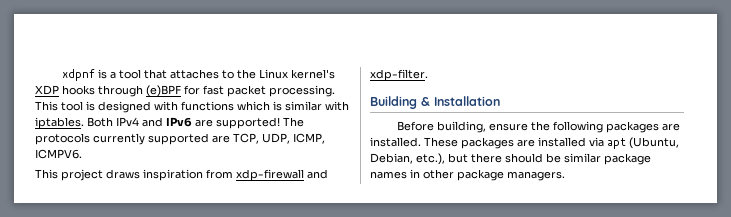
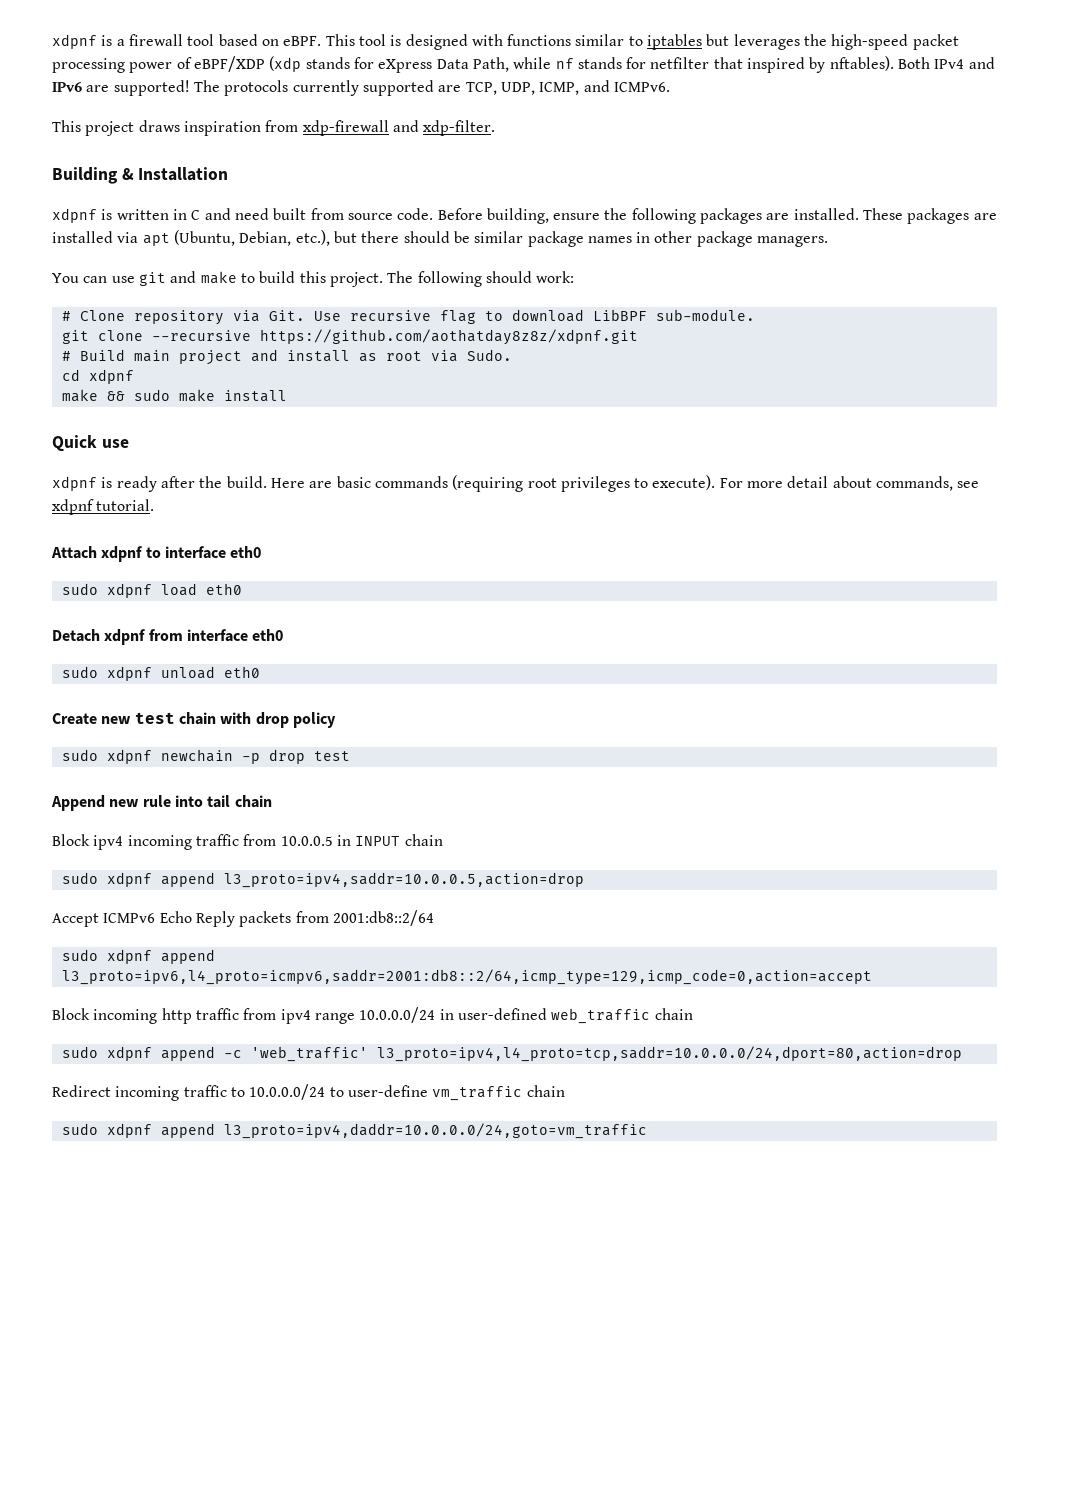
[118,69,335,79] [35,85,335,97] tool that attaches to the Linux kernel's XDP hooks through (e)BPF for fast packet processing. -> [128,34,322,46] firewall tool based on eBPF.
[237,101,349,111] [35,117,84,129] which is similar with iptables. -> [575,34,959,50] [52,56,894,73] similar to iptables but leverages the high-speed packet processing power of eBPF/XDP (xdp stands for eXpress Data Path, while nf stands for netfilter that inspired by nftables).
[35,149,82,159] ICMPV6. -> [583,80,670,92] and ICMPv6.
(500, 101) none -> [52,208,434,223] xdpnf is written in C and need built from source code.
(565, 176) none -> [52,271,575,287] [61,309,755,325] [61,329,638,345] [61,349,512,365] [61,369,134,384] [61,389,287,402] [52,435,129,452] [52,475,980,492] [52,499,155,515] [51,546,262,562] [61,583,242,598] [52,629,284,645] [61,666,260,681] [52,712,336,728] [61,749,350,764] [51,795,272,811] [52,834,443,850] [61,872,584,888] [52,910,434,927] [61,949,215,964] [61,969,872,985] [52,1007,693,1024] [61,1046,962,1062] [52,1084,565,1101] [61,1123,647,1139] // You can use git and make to build this project. The following should work: // # Clone repository via Git. Use recursive flag to download LibBPF sub-module. // git clone --recursive https://github.com/aothatday8z8z/xdpnf.git // # Build main project and install as root via Sudo. // cd xdpnf // make && sudo make install // Quick use // xdpnf is ready after the build. Here are basic commands (requiring root privileges to execute). For more detail about commands, see xdpnf tutorial. // Attach xdpnf to interface eth0 // sudo xdpnf load eth0 // Detach xdpnf from interface eth0 // sudo xdpnf unload eth0 // Create new test chain with drop policy // sudo xdpnf newchain -p drop test // Append new rule into tail chain // Block ipv4 incoming traffic from 10.0.0.5 in INPUT chain // sudo xdpnf append l3_proto=ipv4,saddr=10.0.0.5,action=drop // Accept ICMPv6 Echo Reply packets from 2001:db8::2/64 // sudo xdpnf append l3_proto=ipv6,l4_proto=icmpv6,saddr=2001:db8::2/64,icmp_type=129,icmp_code=0,action=accept // Block incoming http traffic from ipv4 range 10.0.0.0/24 in user-defined web_traffic chain // sudo xdpnf append -c 'web_traffic' l3_proto=ipv4,l4_proto=tcp,saddr=10.0.0.0/24,dport=80,action=drop // Redirect incoming traffic to 10.0.0.0/24 to user-define vm_traffic chain // sudo xdpnf append l3_proto=ipv4,daddr=10.0.0.0/24,goto=vm_traffic

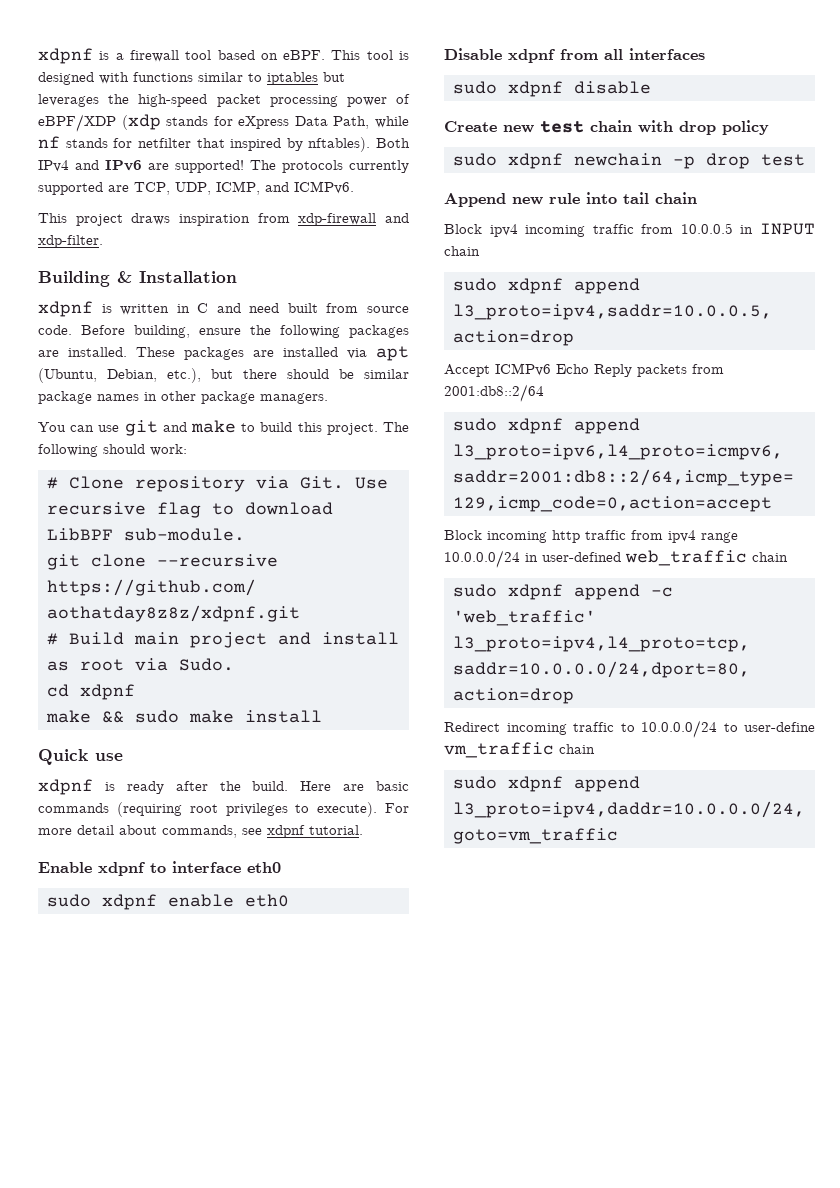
[51,546,97,559] Attach -> [38,862,92,873] Enable
[160,583,242,596] [52,629,100,642] load eth0 // Detach -> [168,894,289,907] [444,48,502,60] enable eth0 // Disable
[186,629,284,642] [61,666,260,681] interface eth0 // sudo xdpnf unload eth0 -> [604,48,705,60] [453,81,651,97] all interfaces // sudo xdpnf disable

